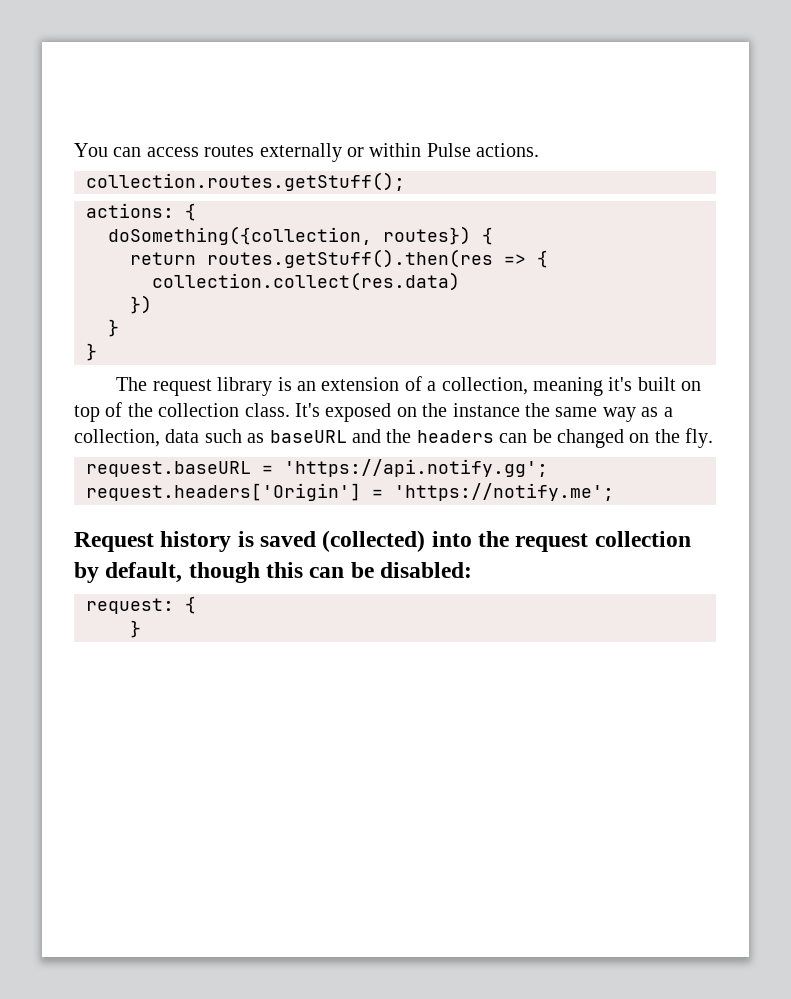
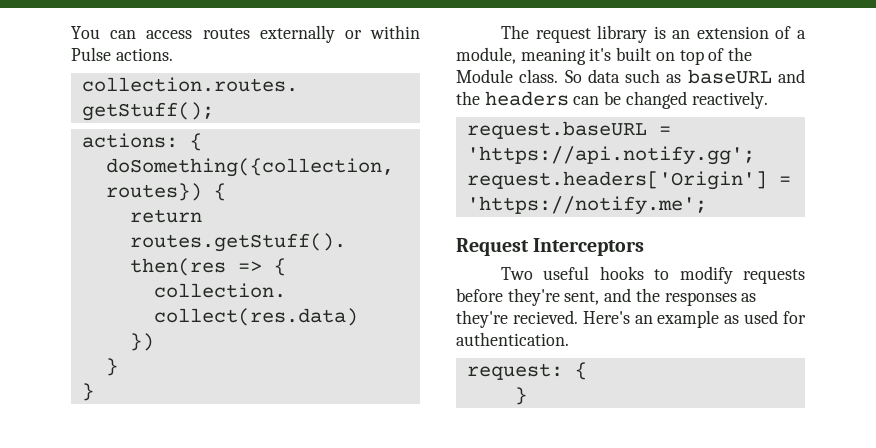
[441,377,528,395] collection, -> [456,47,516,64] module,
[158,403,673,422] [74,429,160,447] collection class. It's exposed on the instance the same way as a collection, -> [456,69,582,83] Module class. So
[629,428,714,448] on the fly. -> [691,91,768,109] reactively.
[160,530,691,552] [74,562,473,583] history is saved (collected) into the request collection by default, though this can be disabled: -> [533,238,645,256] [500,266,805,284] [456,288,757,306] [456,310,806,328] [456,332,569,346] Interceptors // Two useful hooks to modify requests before they're sent, and the responses as they're recieved. Here's an example as used for authentication.

